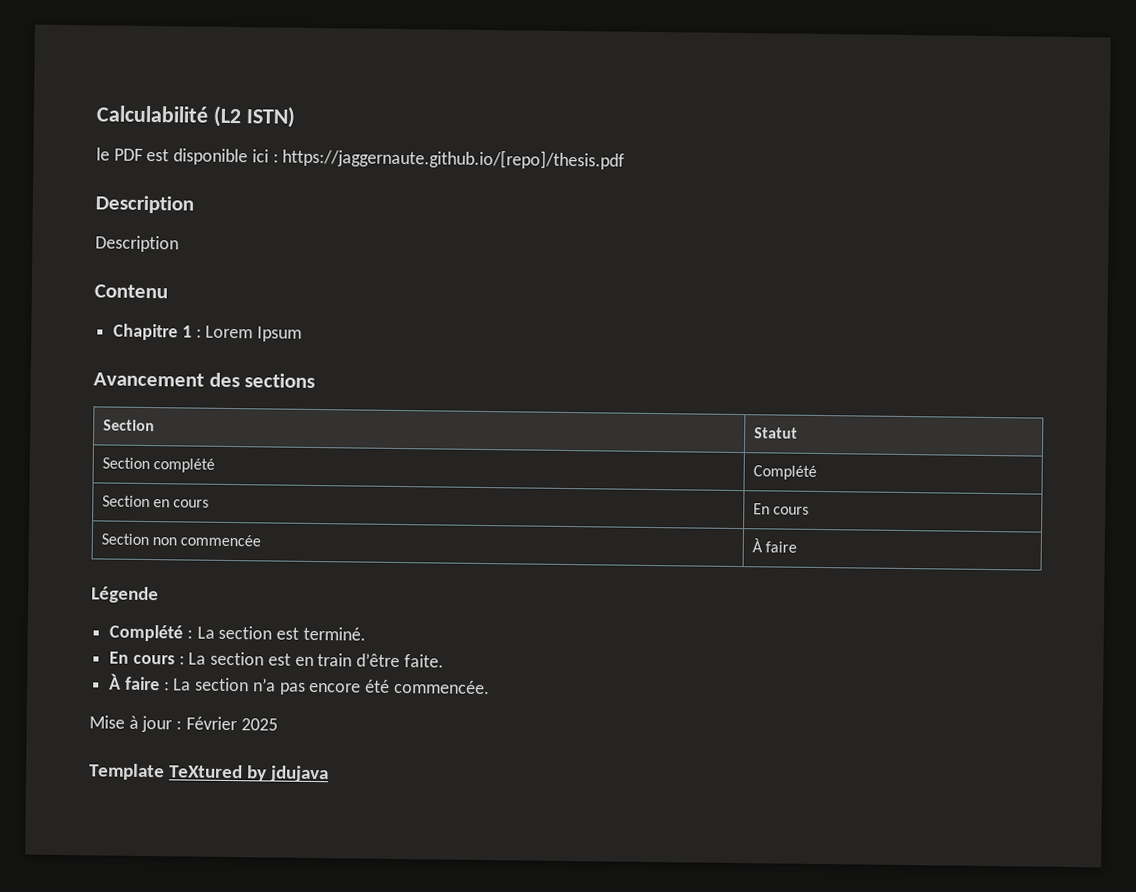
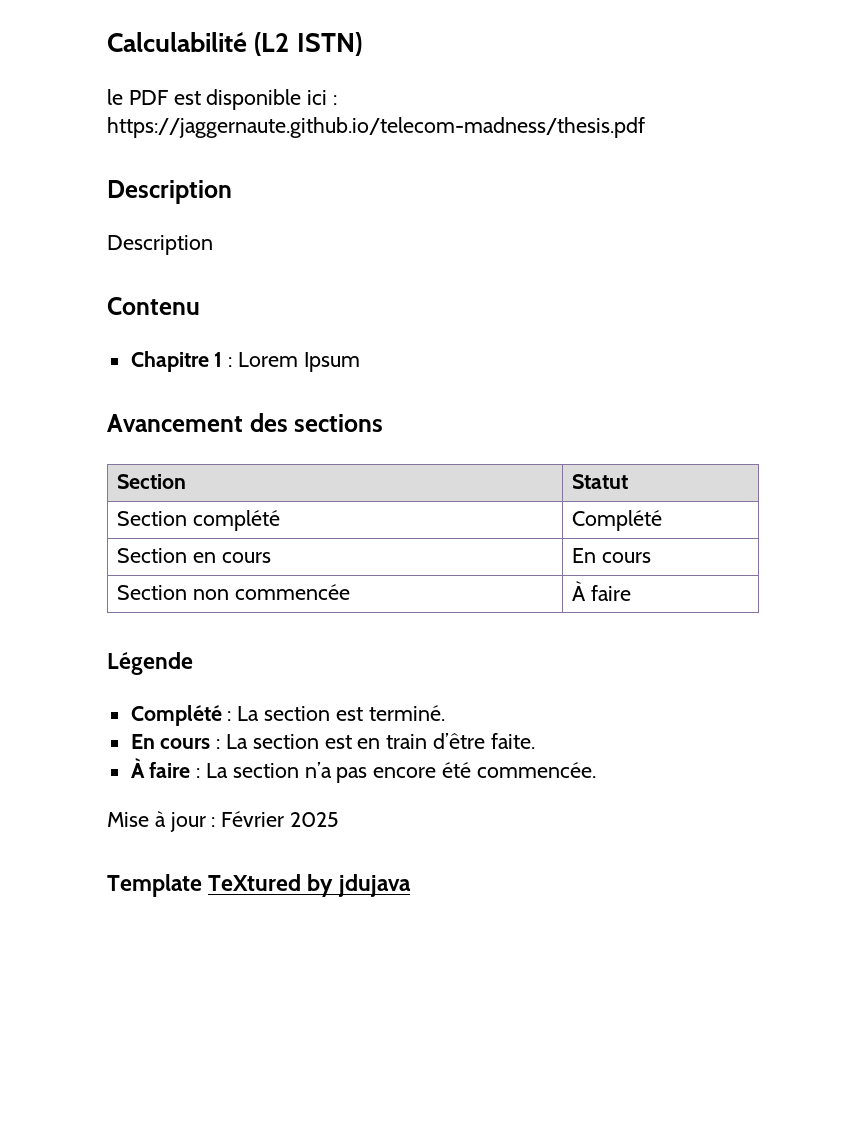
[282,147,626,170] https://jaggernaute.github.io/[repo]/thesis.pdf -> [107,117,645,138] https://jaggernaute.github.io/telecom-madness/thesis.pdf

